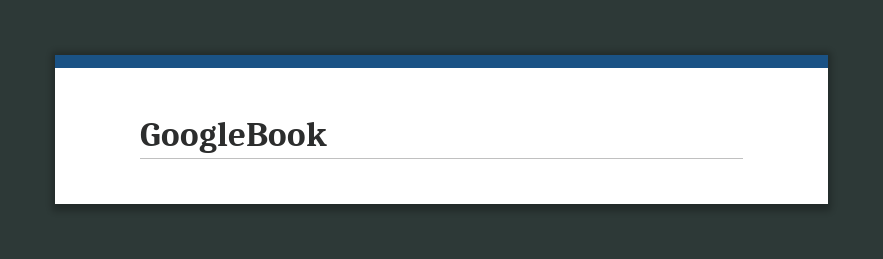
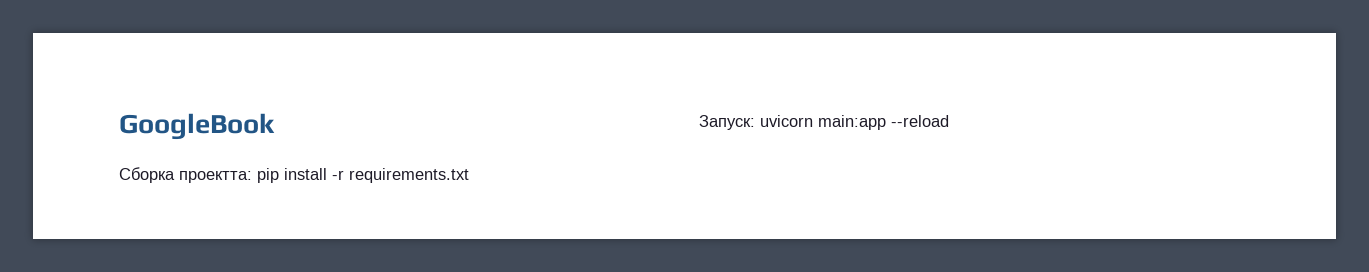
(327, 137) none -> [119,167,469,183] [699,115,949,130] // Сборка проектта: pip install -r requirements.txt // Запуск: uvicorn main:app --reload

